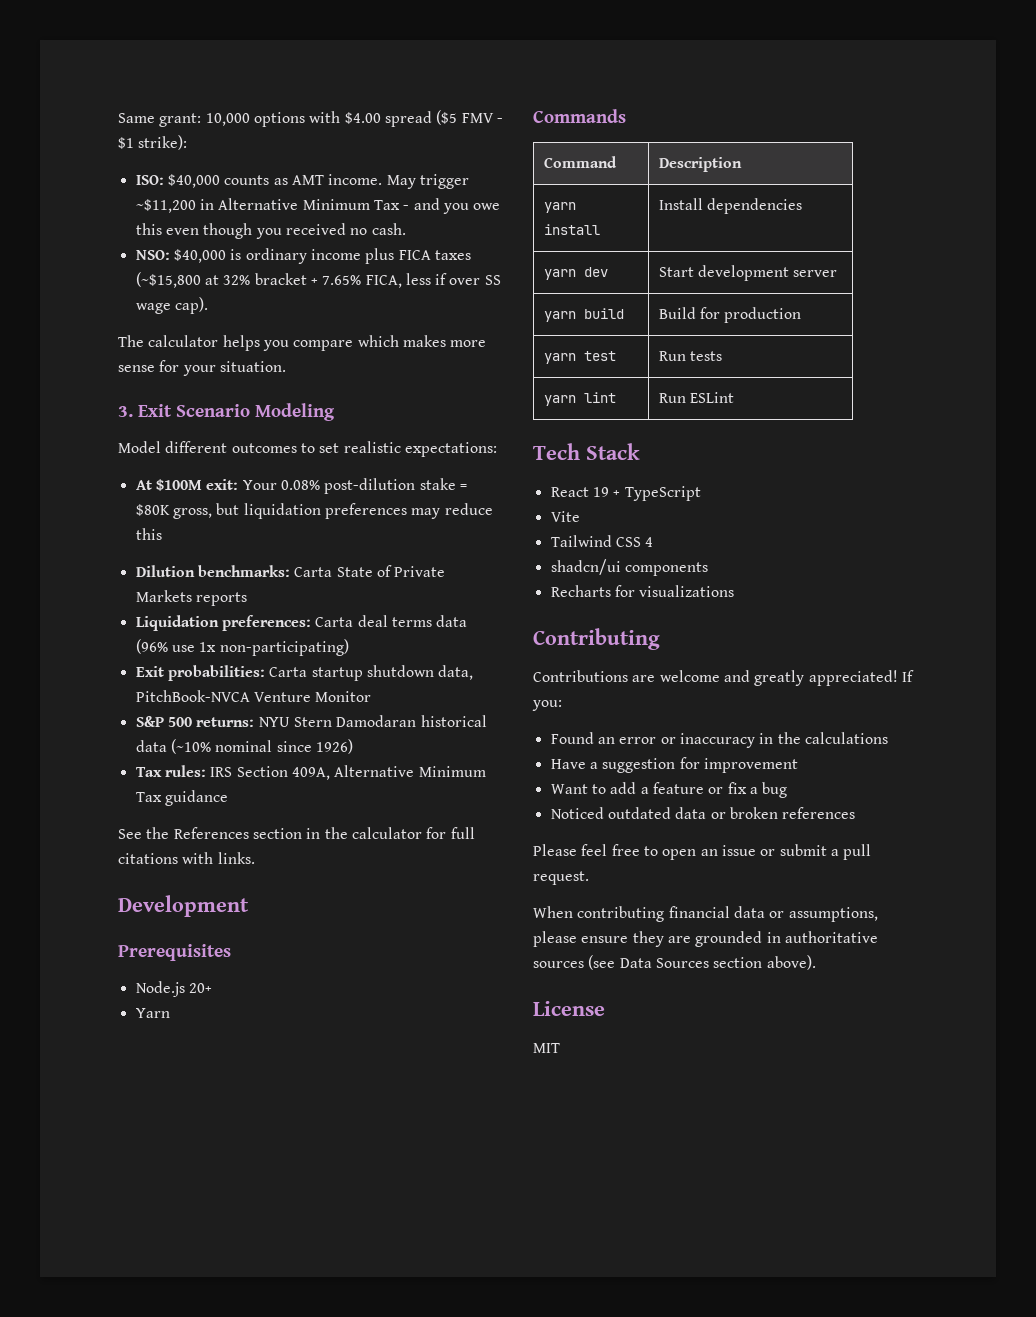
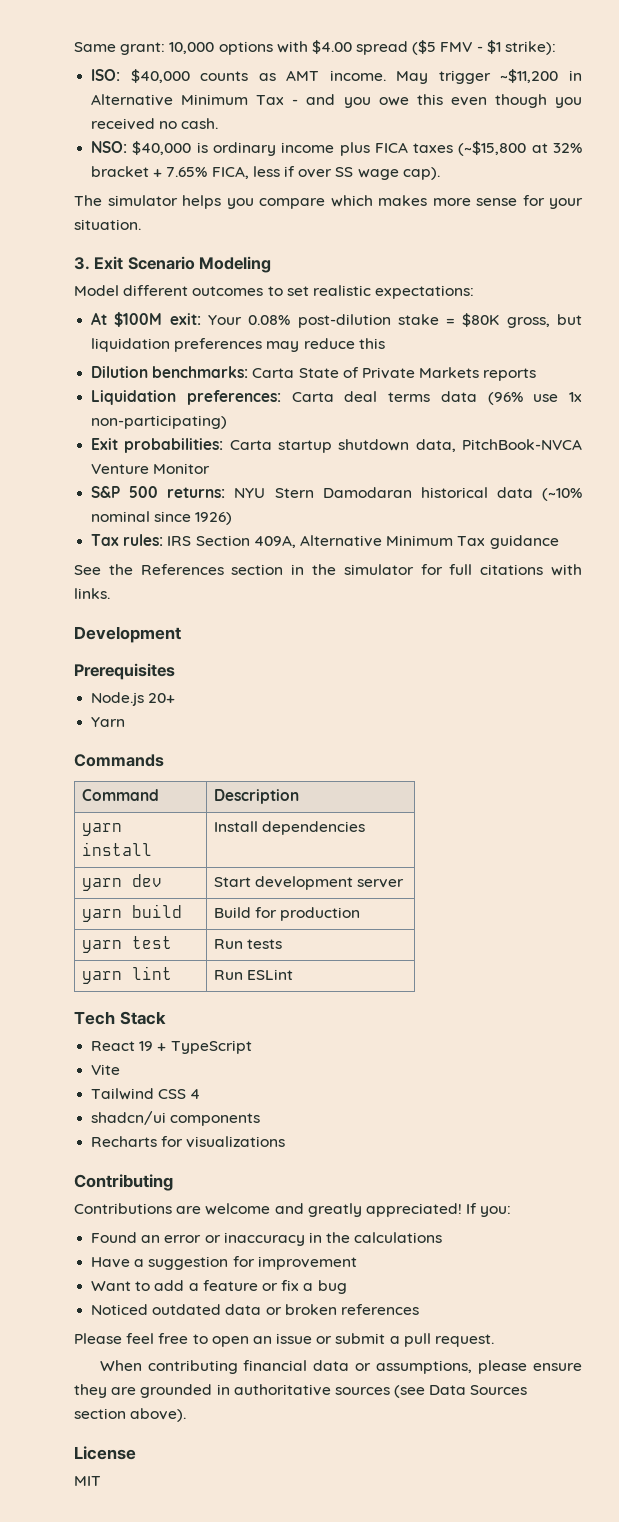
[148,335,219,347] calculator -> [107,195,178,206] simulator
[351,827,422,839] calculator -> [343,564,414,575] simulator

